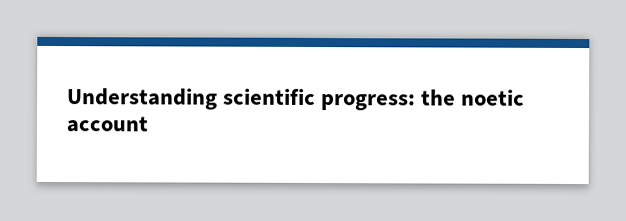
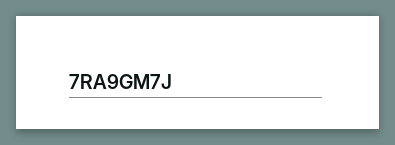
[67,88,526,111] [66,116,148,133] Understanding scientific progress: the noetic account -> [69,74,172,89] 7RA9GM7J

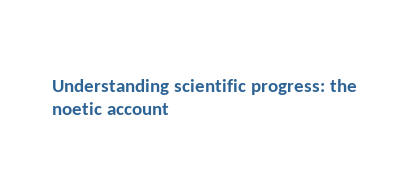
[69,74,172,89] 7RA9GM7J -> [52,79,358,95] [52,102,170,115] Understanding scientific progress: the noetic account

